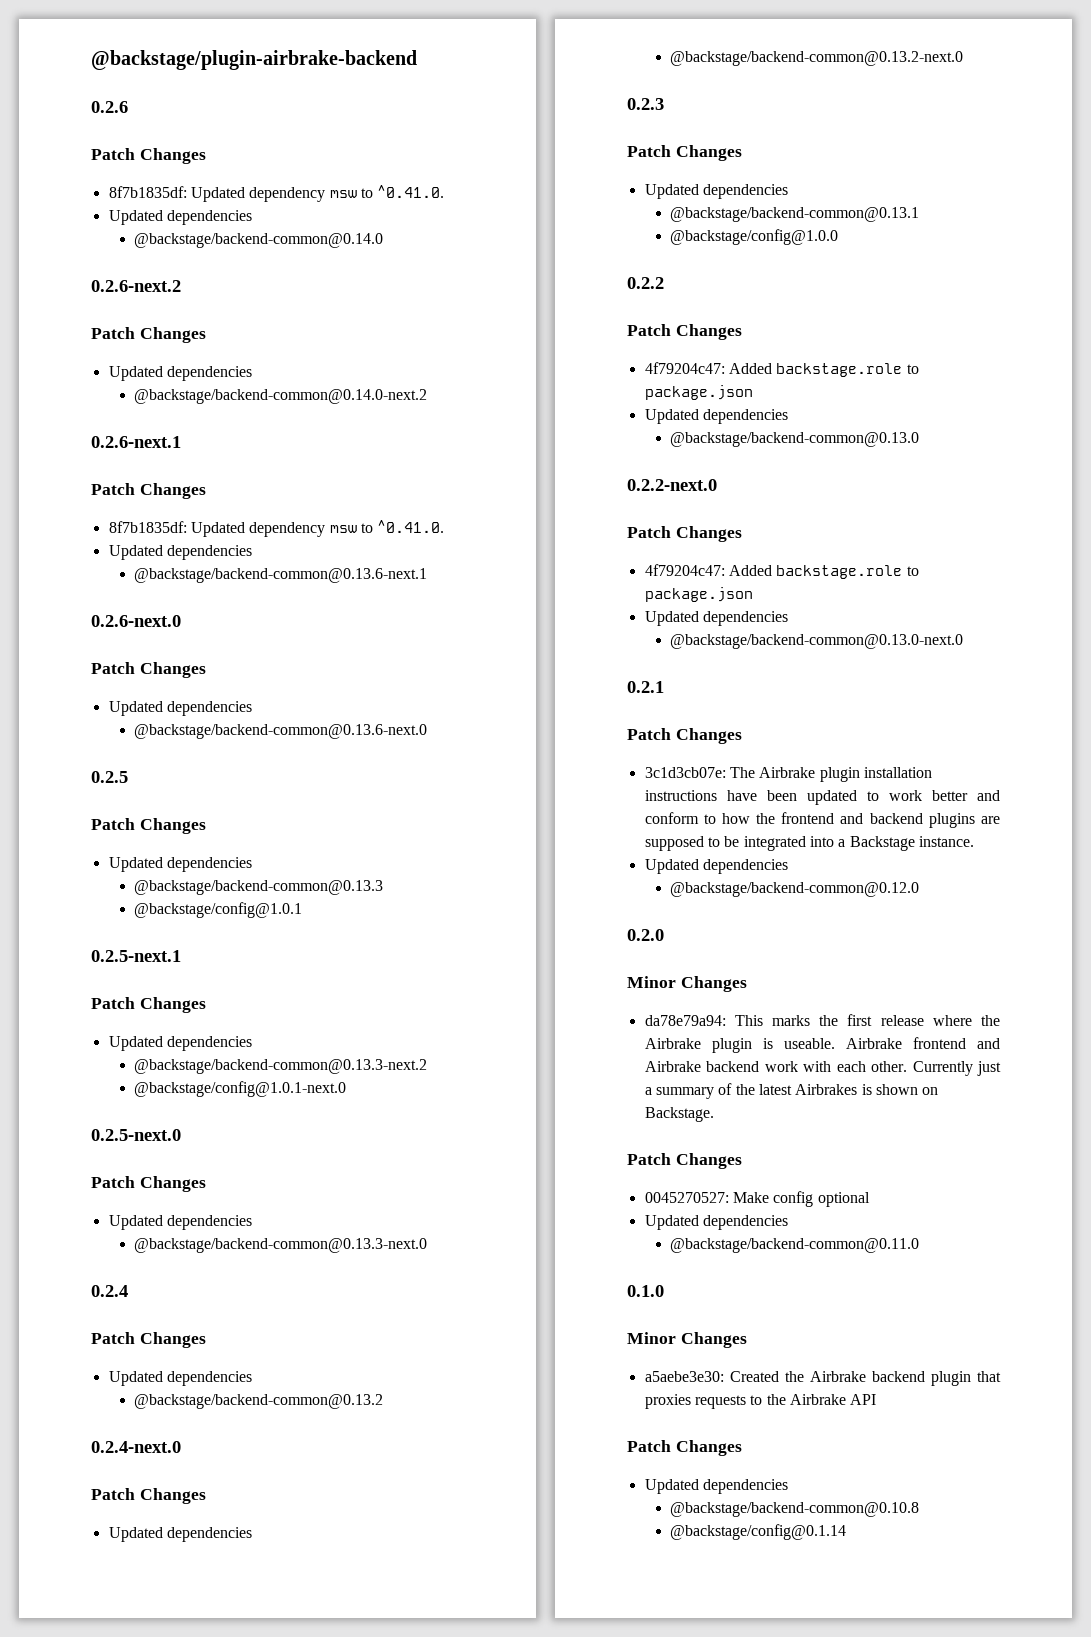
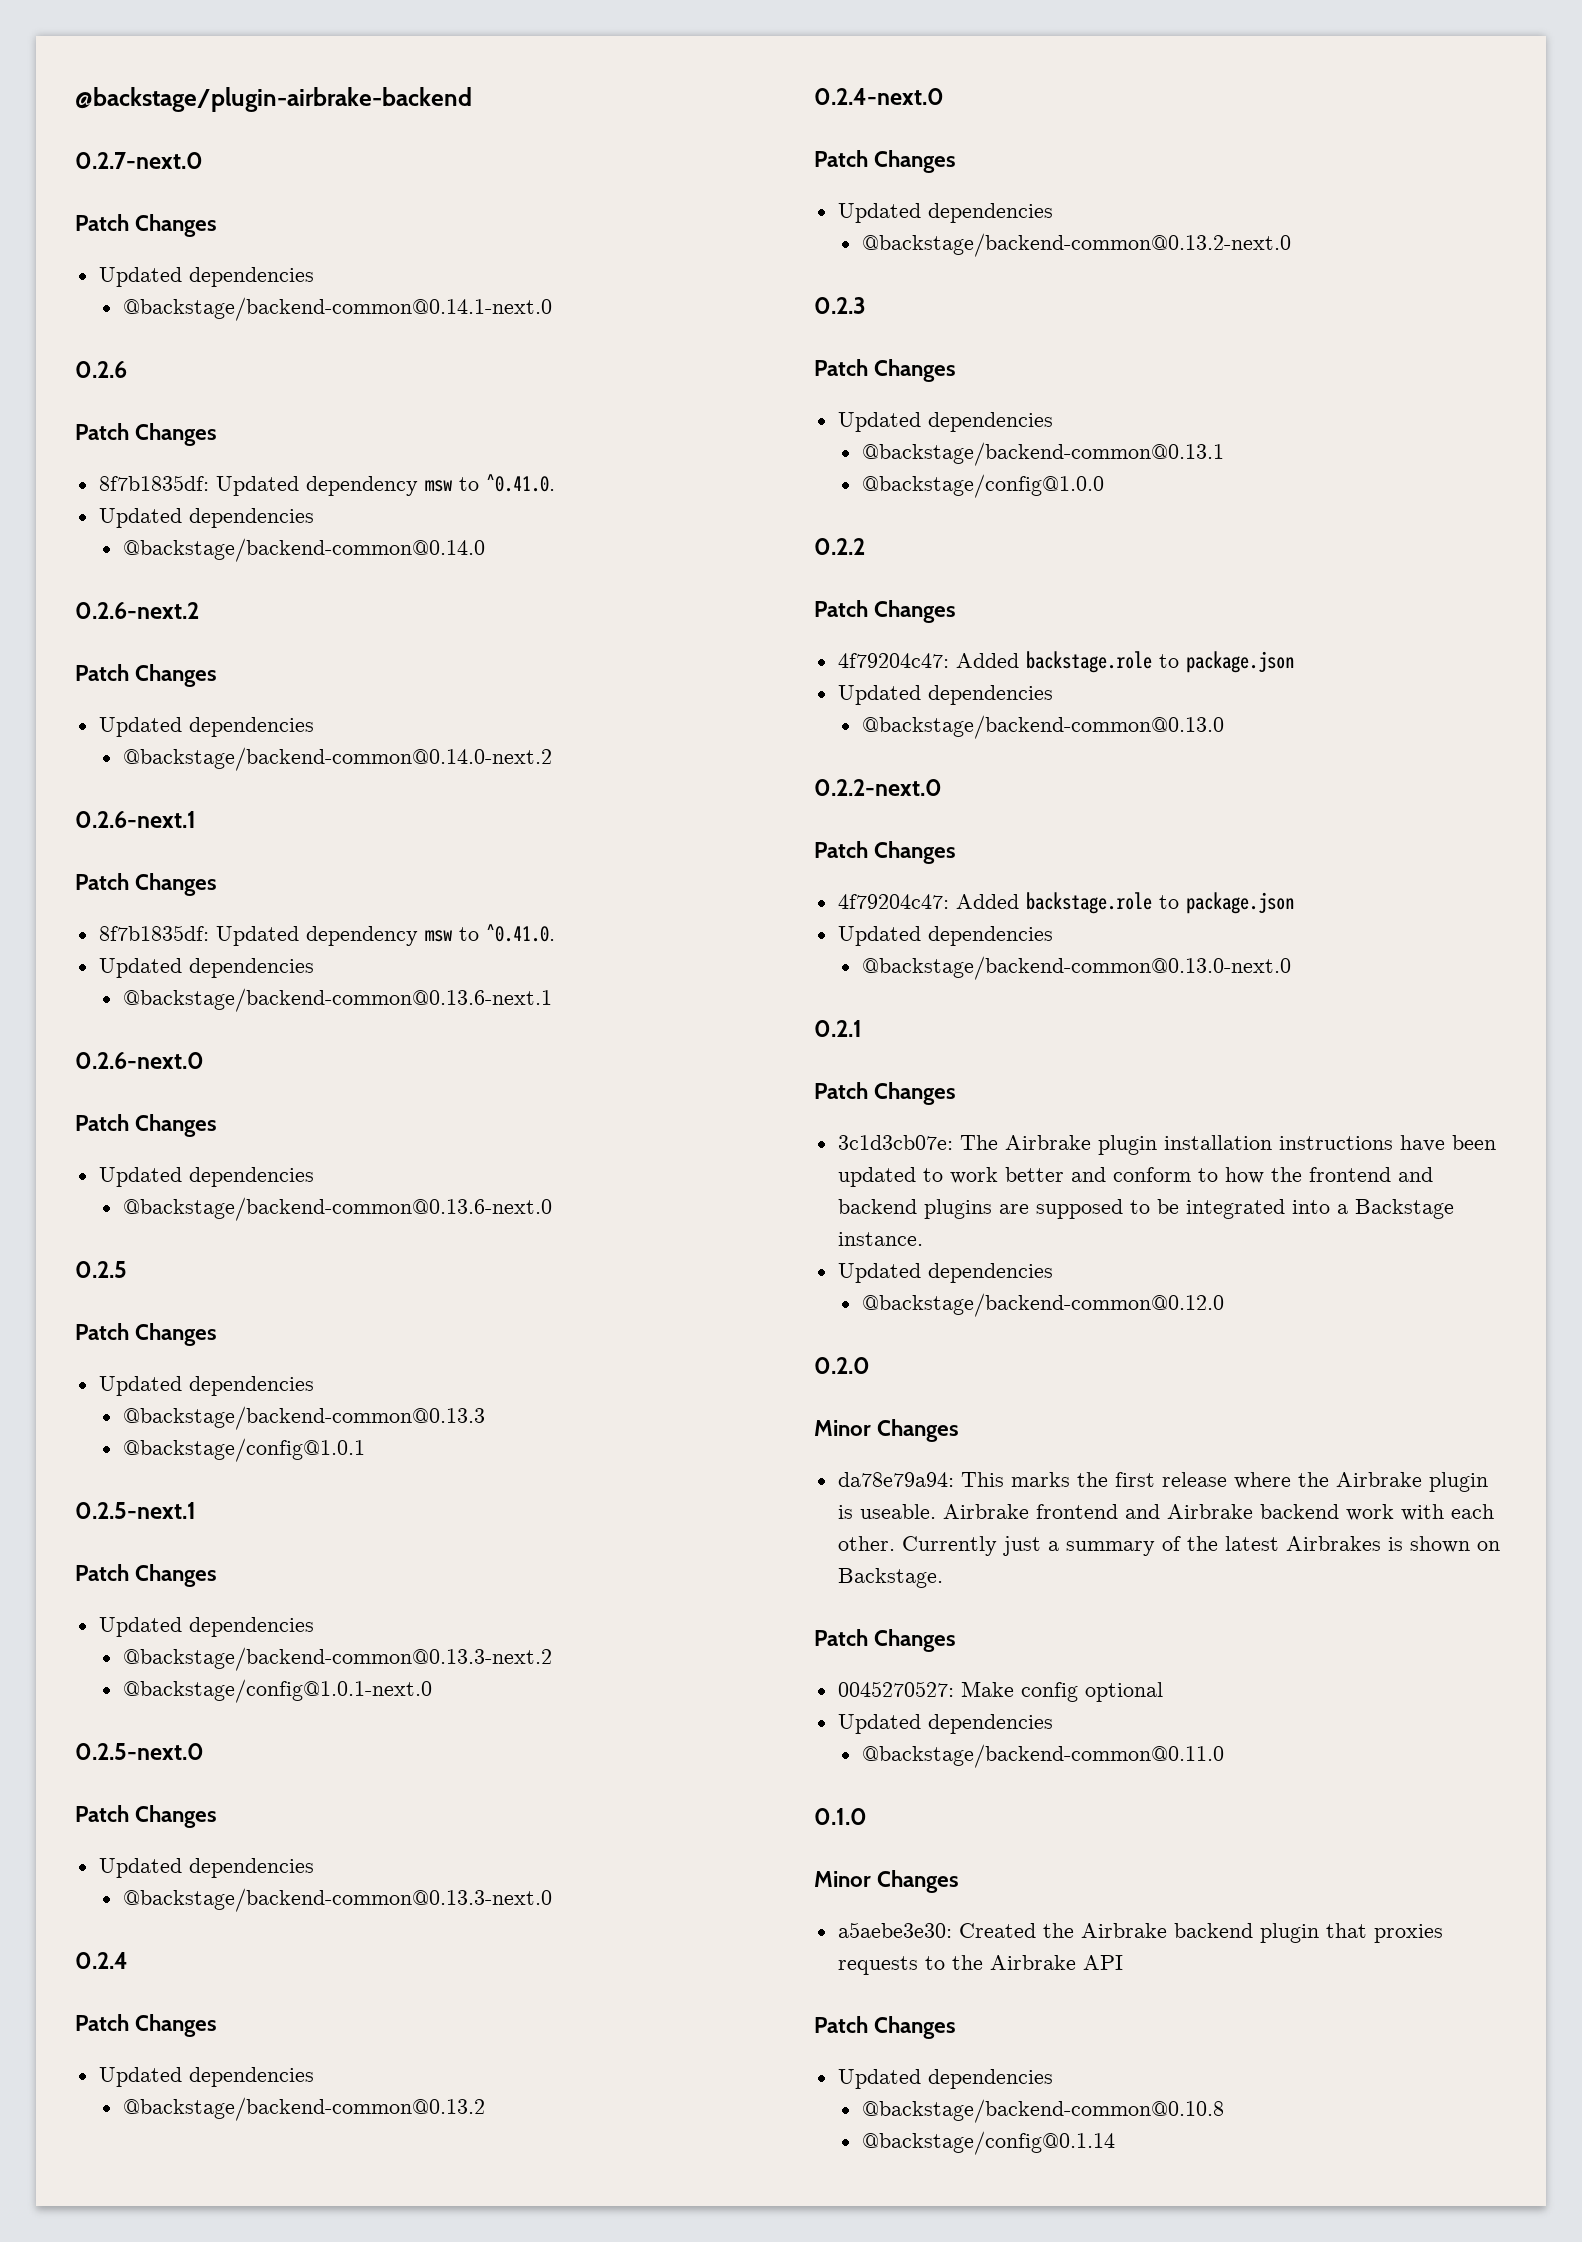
(417, 60) none -> [75,152,203,169] [75,214,218,237] [98,267,314,287] [122,297,552,321] // 0.2.7-next.0 // Patch Changes // Updated dependencies // @backstage/backend-common@0.14.1-next.0

